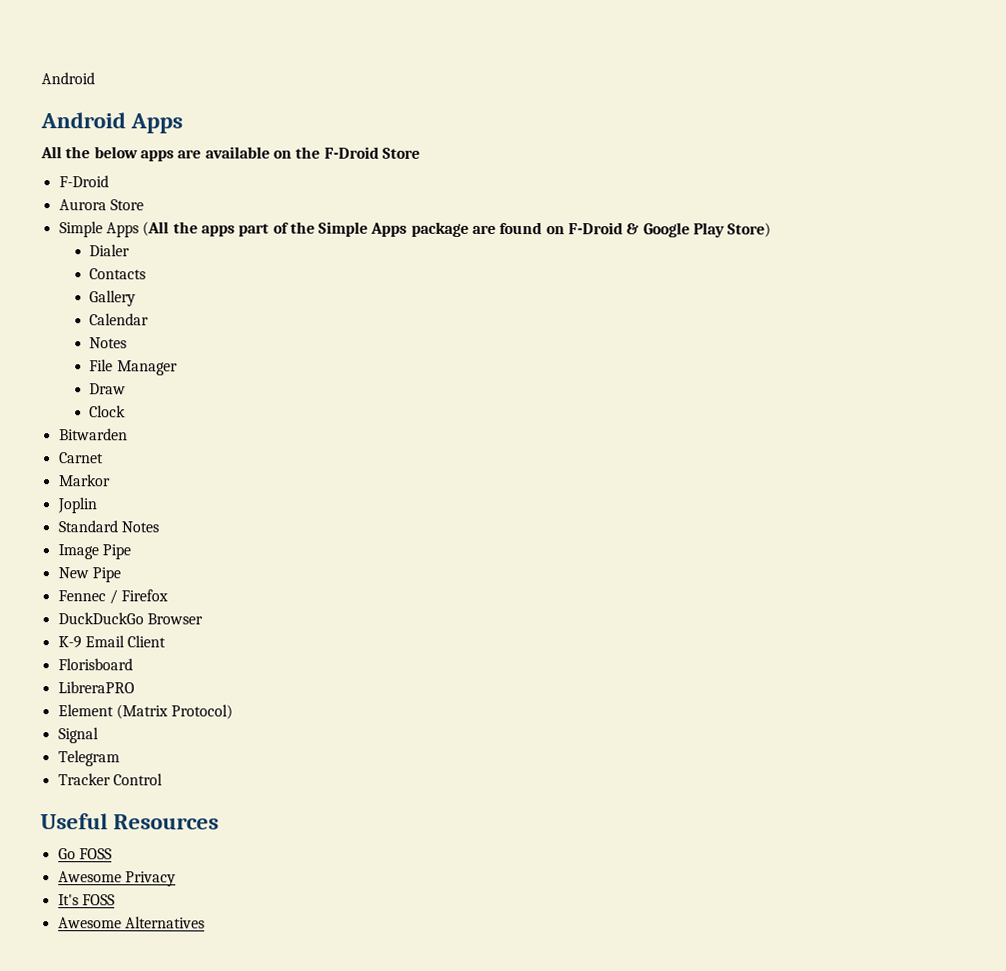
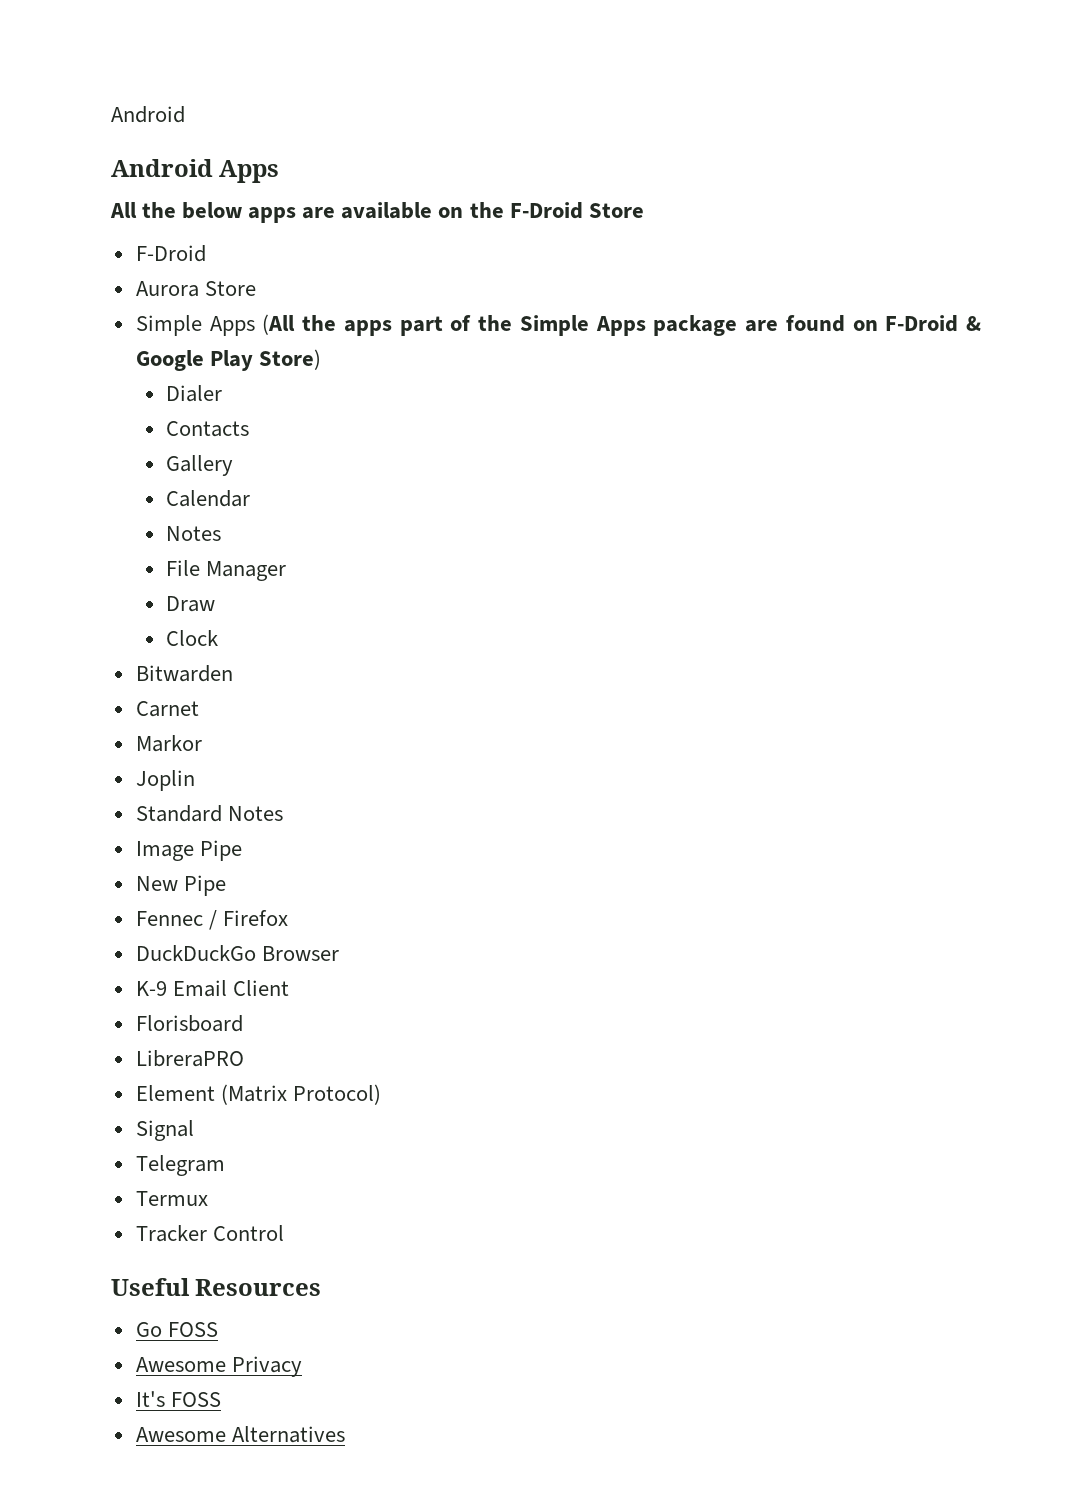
(120, 758) none -> [135,1191,208,1206] // Termux

